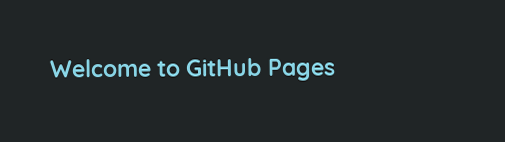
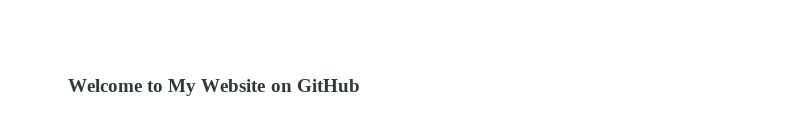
[185,57,336,81] GitHub Pages -> [168,79,360,96] My Website on GitHub

